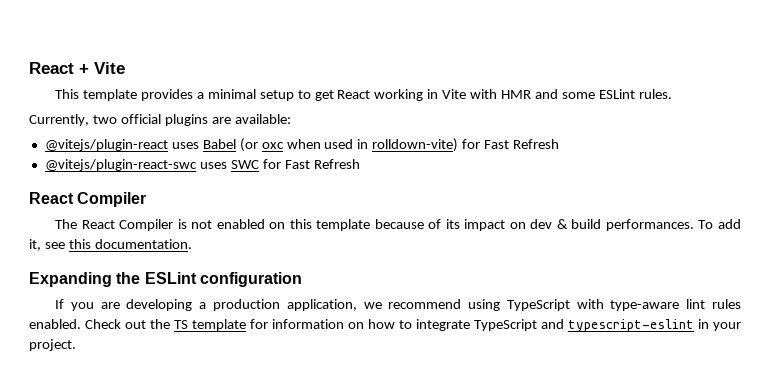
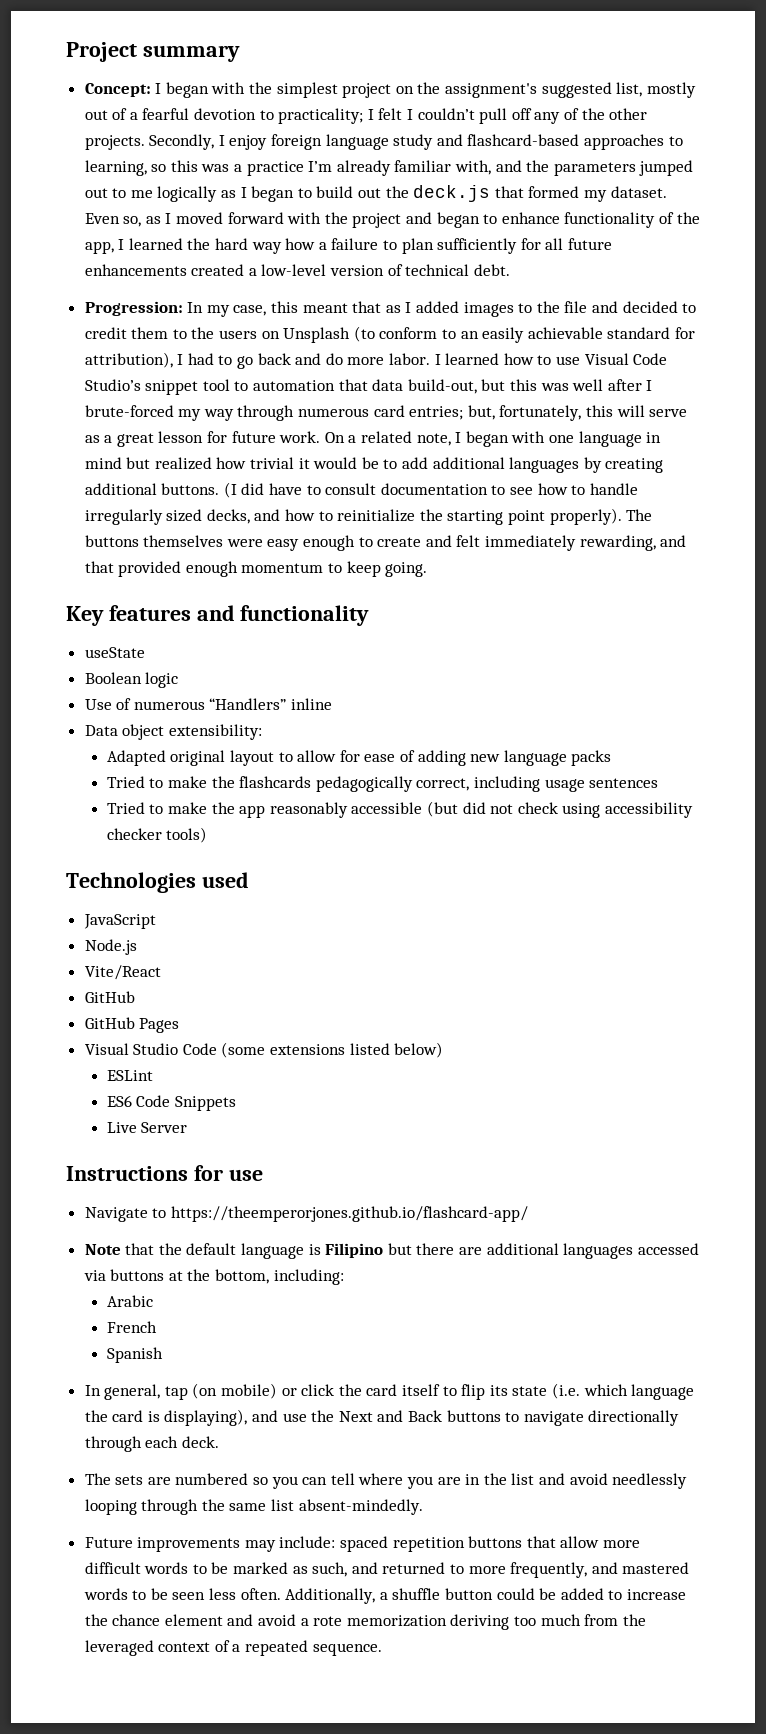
[29,62,125,74] [55,89,672,101] [29,114,291,126] [44,138,560,152] [44,159,360,171] [29,192,147,207] [55,219,741,231] [29,239,192,251] [29,272,302,287] [55,299,741,311] [29,319,741,332] [29,339,76,351] React + Vite // This template provides a minimal setup to get React working in Vite with HMR and some ESLint rules. // Currently, two official plugins are available: // @vitejs/plugin-react uses Babel (or oxc when used in rolldown-vite) for Fast Refresh // @vitejs/plugin-react-swc uses SWC for Fast Refresh // React Compiler // The React Compiler is not enabled on this template because of its impact on dev & build performances. To add it, see this documentation. // Expanding the ESLint configuration // If you are developing a production application, we recommend using TypeScript with type-aware lint rules enabled. Check out the TS template for information on how to integrate TypeScript and typescript-eslint in your project. -> [66,42,240,62] [84,82,696,98] [84,108,648,124] [84,134,683,150] [84,160,694,176] [84,185,667,202] [84,212,700,228] [84,238,612,254] [84,264,510,276] [84,301,697,317] [84,326,695,343] [84,352,668,369] [84,379,653,395] [84,405,688,421] [84,431,662,447] [84,457,664,473] [84,482,638,498] [84,508,653,525] [84,535,687,551] [84,561,428,577] [66,605,370,626] [84,647,145,658] [84,672,179,688] [84,698,333,710] [84,724,262,740] [106,750,612,766] [106,776,659,792] [106,801,693,818] [106,827,208,843] [66,872,249,893] [83,914,156,929] [84,939,137,955] [84,965,161,980] [84,991,135,1003] [84,1017,180,1033] [84,1042,444,1058] [106,1070,153,1081] [106,1095,236,1111] [106,1122,188,1133] [66,1165,263,1181] [84,1206,528,1222] [84,1243,699,1259] [83,1269,344,1285] [106,1295,153,1307] [106,1321,157,1333] [106,1347,163,1363] [84,1383,695,1400] [84,1409,680,1426] [84,1436,219,1452] [84,1473,688,1489] [84,1499,423,1515] [84,1536,641,1552] [84,1562,690,1578] [83,1588,686,1604] [84,1614,646,1630] [84,1640,382,1656] Project summary // Concept: I began with the simplest project on the assignment's suggested list, mostly out of a fearful devotion to practicality; I felt I couldn’t pull off any of the other projects. Secondly, I enjoy foreign language study and flashcard-based approaches to learning, so this was a practice I’m already familiar with, and the parameters jumped out to me logically as I began to build out the deck.js that formed my dataset. Even so, as I moved forward with the project and began to enhance functionality of the app, I learned the hard way how a failure to plan sufficiently for all future enhancements created a low-level version of technical debt. // Progression: In my case, this meant that as I added images to the file and decided to credit them to the users on Unsplash (to conform to an easily achievable standard for attribution), I had to go back and do more labor. I learned how to use Visual Code Studio’s snippet tool to automation that data build-out, but this was well after I brute-forced my way through numerous card entries; but, fortunately, this will serve as a great lesson for future work. On a related note, I began with one language in mind but realized how trivial it would be to add additional languages by creating additional buttons. (I did have to consult documentation to see how to handle irregularly sized decks, and how to reinitialize the starting point properly). The buttons themselves were easy enough to create and felt immediately rewarding, and that provided enough momentum to keep going. // Key features and functionality // useState // Boolean logic // Use of numerous “Handlers” inline // Data object extensibility: // Adapted original layout to allow for ease of adding new language packs // Tried to make the flashcards pedagogically correct, including usage sentences // Tried to make the app reasonably accessible (but did not check using accessibility checker tools) // Technologies used // JavaScript // Node.js // Vite/React // GitHub // GitHub Pages // Visual Studio Code (some extensions listed below) // ESLint // ES6 Code Snippets // Live Server // Instructions for use // Navigate to https://theemperorjones.github.io/flashcard-app/ // Note that the default language is Filipino but there are additional languages accessed via buttons at the bottom, including: // Arabic // French // Spanish // In general, tap (on mobile) or click the card itself to flip its state (i.e. which language the card is displaying), and use the Next and Back buttons to navigate directionally through each deck. // The sets are numbered so you can tell where you are in the list and avoid needlessly looping through the same list absent-mindedly. // Future improvements may include: spaced repetition buttons that allow more difficult words to be marked as such, and returned to more frequently, and mastered words to be seen less often. Additionally, a shuffle button could be added to increase the chance element and avoid a rote memorization deriving too much from the leveraged context of a repeated sequence.

